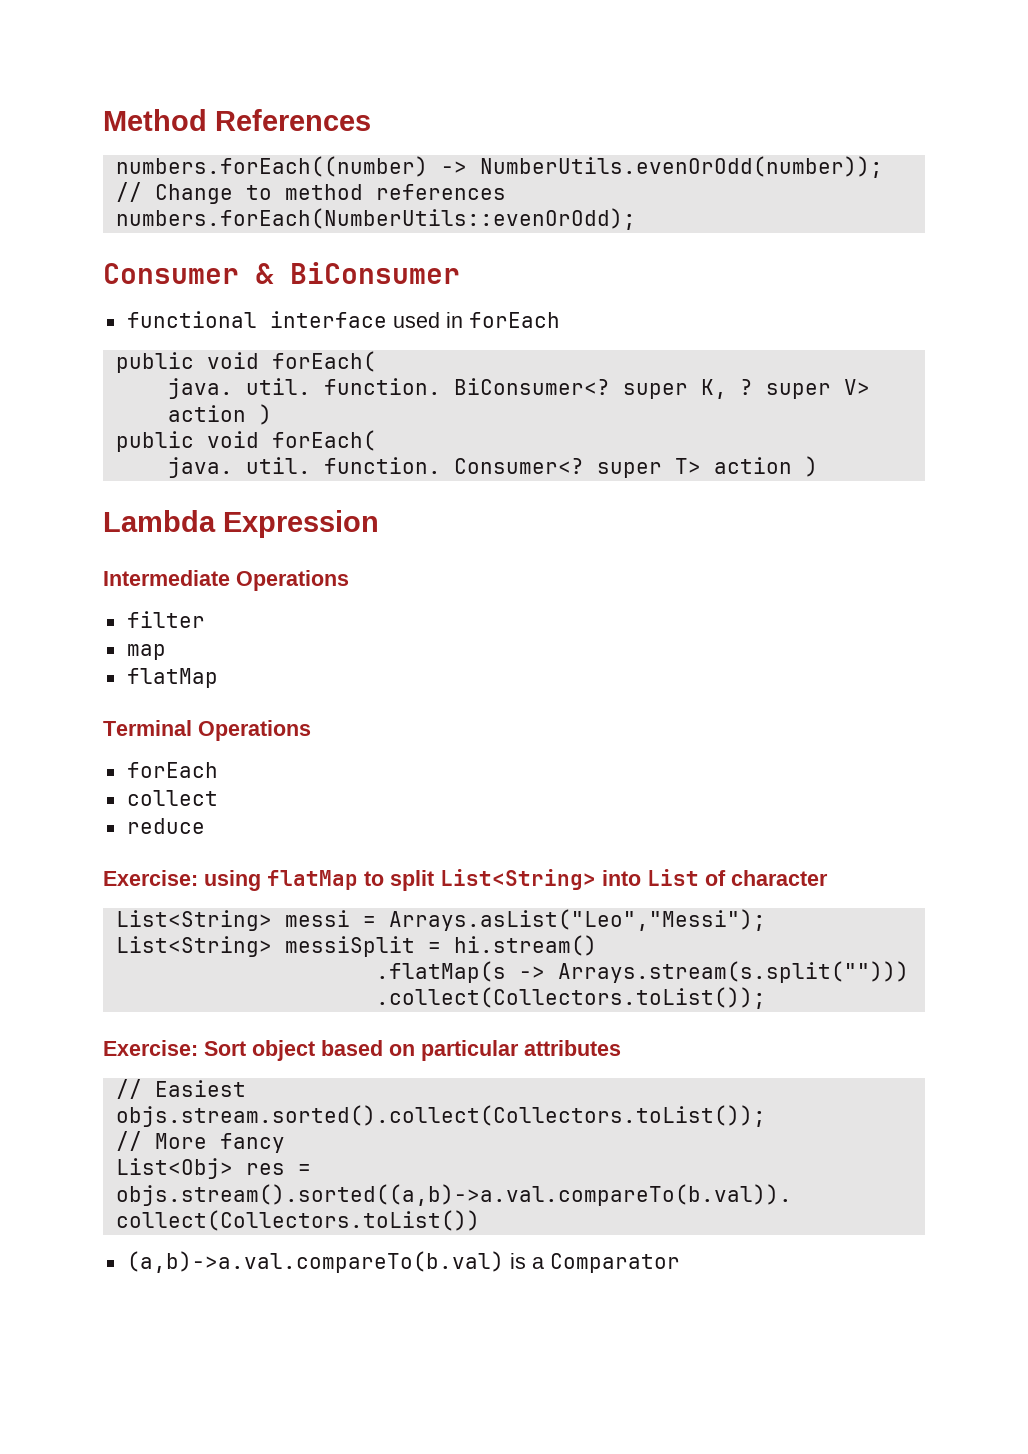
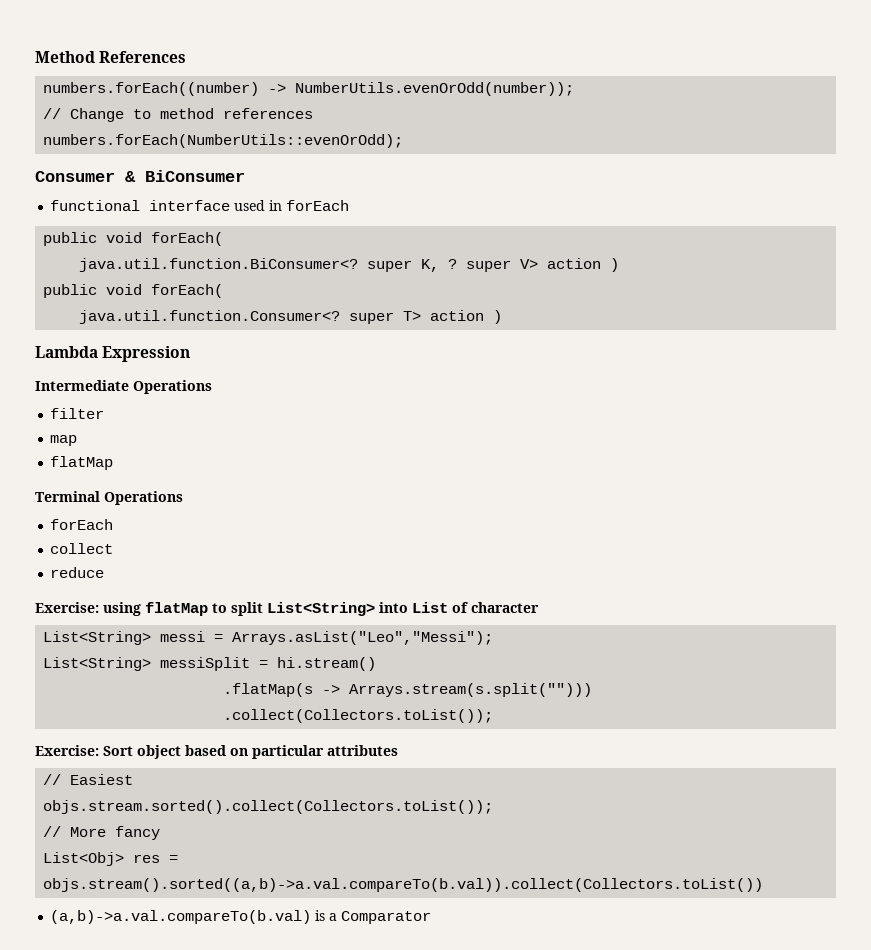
[167,378,610,399] java. util. function. BiConsumer<? -> [79,258,359,272] java.util.function.BiConsumer<?
[167,457,584,478] java. util. function. Consumer<? -> [79,310,341,324] java.util.function.Consumer<?

